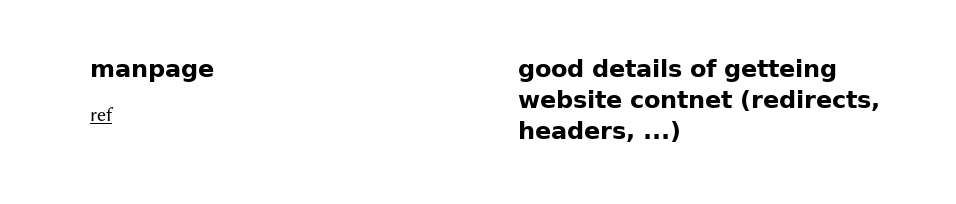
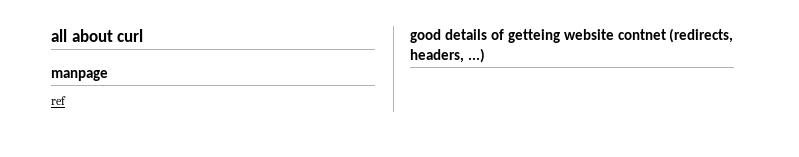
(90, 73) none -> [51,29,144,42] all about curl //

